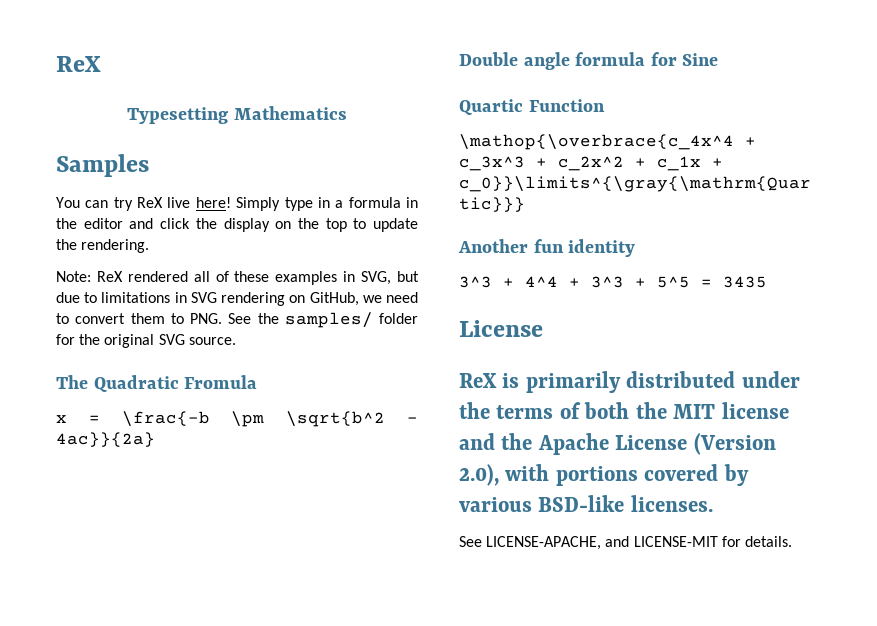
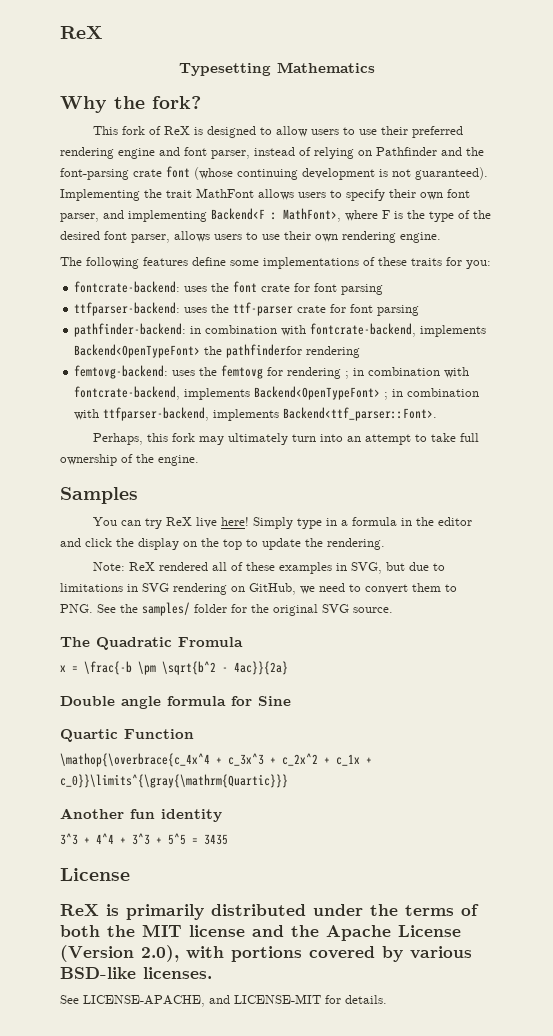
(347, 113) none -> [60,96,201,113] [93,126,464,138] [60,147,484,159] [60,166,488,180] [60,188,470,201] [60,208,491,222] [60,231,441,243] [60,257,491,269] [74,281,384,295] [74,302,420,316] [74,323,487,337] [74,344,361,358] [74,365,470,379] [74,386,480,400] [74,407,438,421] [93,433,480,445] [60,454,199,466] // Why the fork? // This fork of ReX is designed to allow users to use their preferred rendering engine and font parser, instead of relying on Pathfinder and the font-parsing crate font (whose continuing development is not guaranteed). Implementing the trait MathFont allows users to specify their own font parser, and implementing Backend<F : MathFont>, where F is the type of the desired font parser, allows users to use their own rendering engine. // The following features define some implementations of these traits for you: // fontcrate-backend: uses the font crate for font parsing // ttfparser-backend: uses the ttf-parser crate for font parsing // pathfinder-backend: in combination with fontcrate-backend, implements Backend<OpenTypeFont> the pathfinderfor rendering // femtovg-backend: uses the femtovg for rendering ; in combination with fontcrate-backend, implements Backend<OpenTypeFont> ; in combination with ttfparser-backend, implements Backend<ttf_parser::Font>. // Perhaps, this fork may ultimately turn into an attempt to take full ownership of the engine.

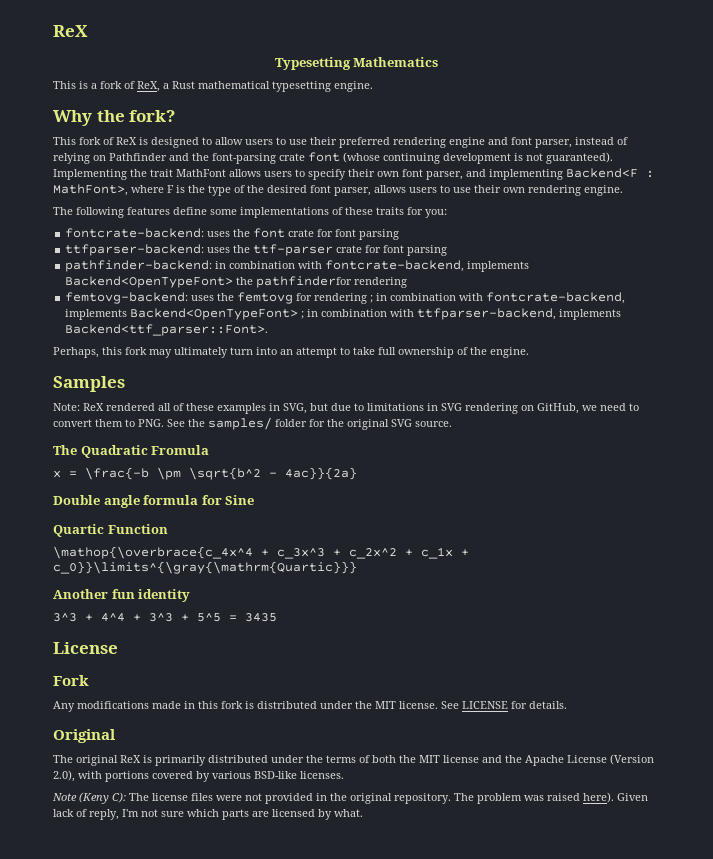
(375, 67) none -> [53,81,373,92] // This is a fork of ReX, a Rust mathematical typesetting engine.
[93,517,473,529] [60,538,385,550] // You can try ReX live here! Simply type in a formula in the editor and click the display on the top to update the rendering. -> (125, 384) none
(130, 874) none -> [53,675,89,686] [53,701,567,712] [53,729,116,743] [53,755,118,766] Fork // Any modifications made in this fork is distributed under the MIT license. See LICENSE for details. // Original // The original
[60,994,387,1007] See LICENSE-APACHE, and LICENSE-MIT for details. -> [52,792,648,804] [53,809,363,820] Note (Keny C): The license files were not provided in the original repository. The problem was raised here). Given lack of reply, I'm not sure which parts are licensed by what.

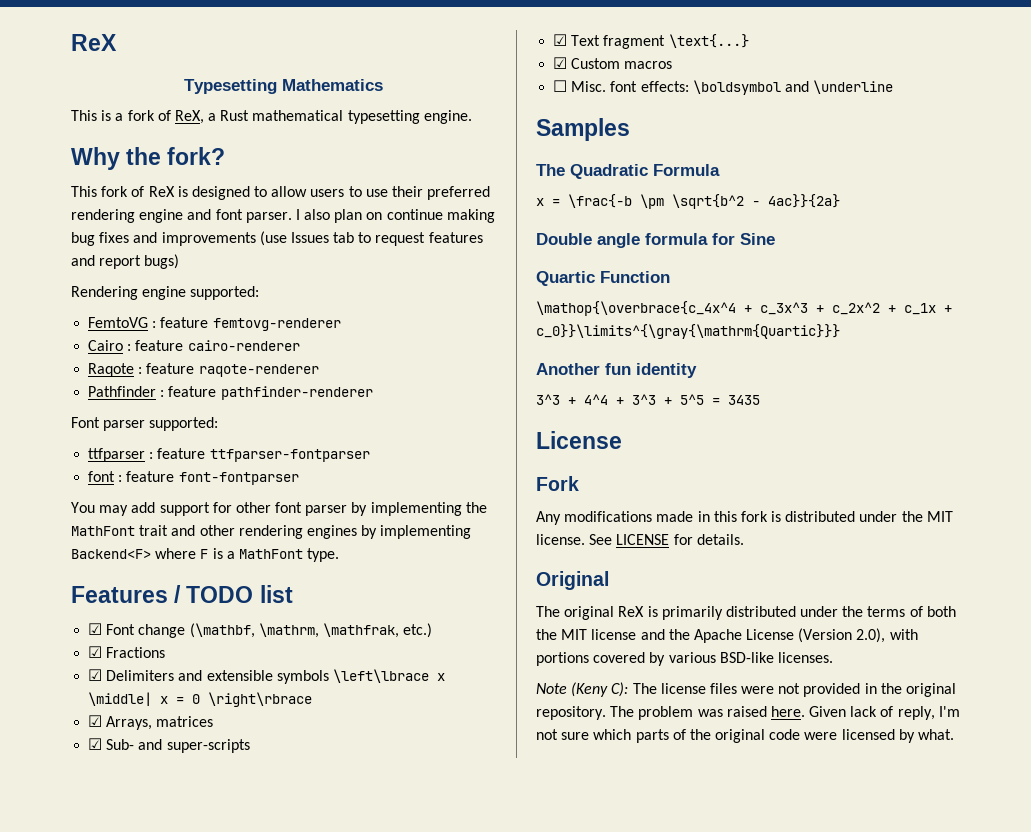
[535,137,628,148] [53,152,613,164] [53,168,654,180] [53,184,623,196] [53,207,447,218] [65,228,400,240] [65,244,448,256] [65,260,530,272] [65,276,408,288] [65,292,626,304] [65,308,622,320] [65,324,269,336] [53,347,529,358] [53,376,125,392] [53,403,639,414] [53,417,452,430] parser, instead of relying on Pathfinder and the font-parsing crate font (whose continuing development is not guaranteed). Implementing the trait MathFont allows users to specify their own font parser, and implementing Backend<F : MathFont>, where F is the type of the desired font parser, allows users to use their own rendering engine. // The following features define some implementations of these traits for you: // fontcrate-backend: uses the font crate for font parsing // ttfparser-backend: uses the ttf-parser crate for font parsing // pathfinder-backend: in combination with fontcrate-backend, implements Backend<OpenTypeFont> the pathfinderfor rendering // femtovg-backend: uses the femtovg for rendering ; in combination with fontcrate-backend, implements Backend<OpenTypeFont> ; in combination with ttfparser-backend, implements Backend<ttf_parser::Font>. // Perhaps, this fork may ultimately turn into an attempt to take full ownership of the engine. // Samples // Note: ReX rendered all of these examples in SVG, but due to limitations in SVG rendering on GitHub, we need to convert them to PNG. See the samples/ folder for the original SVG source. -> [245,209,495,223] [71,231,483,246] [71,254,180,269] [71,286,260,300] [88,317,341,331] [88,340,300,351] [88,363,319,377] [88,386,373,400] [71,417,219,431] [88,448,370,462] [88,471,299,485] [71,502,487,516] [71,525,472,539] [71,548,340,562] [71,585,293,603] [88,623,433,638] [88,646,166,658] [88,669,445,684] [88,692,313,707] [88,715,214,730] [88,738,250,753] [553,34,749,49] [553,57,673,69] [553,80,894,95] [536,118,630,141] parser. I also plan on continue making bug fixes and improvements (use Issues tab to request features and report bugs) // Rendering engine supported: // FemtoVG : feature femtovg-renderer // Cairo : feature cairo-renderer // Raqote : feature raqote-renderer // Pathfinder : feature pathfinder-renderer // Font parser supported: // ttfparser : feature ttfparser-fontparser // font : feature font-fontparser // You may add support for other font parser by implementing the MathFont trait and other rendering engines by implementing Backend<F> where F is a MathFont type. // Features / TODO list // ☑ Font change (\mathbf, \mathrm, \mathfrak, etc.) // ☑ Fractions // ☑ Delimiters and extensible symbols \left\lbrace x \middle| x = 0 \right\rbrace // ☑ Arrays, matrices // ☑ Sub- and super-scripts // ☑ Text fragment \text{...} // ☑ Custom macros // ☐ Misc. font effects: \boldsymbol and \underline // Samples
[151,445,210,455] Fromula -> [653,164,720,176] Formula
[583,792,614,803] here). -> [770,706,805,717] here.
[252,811,269,817] are -> [672,729,838,743] of the original code were

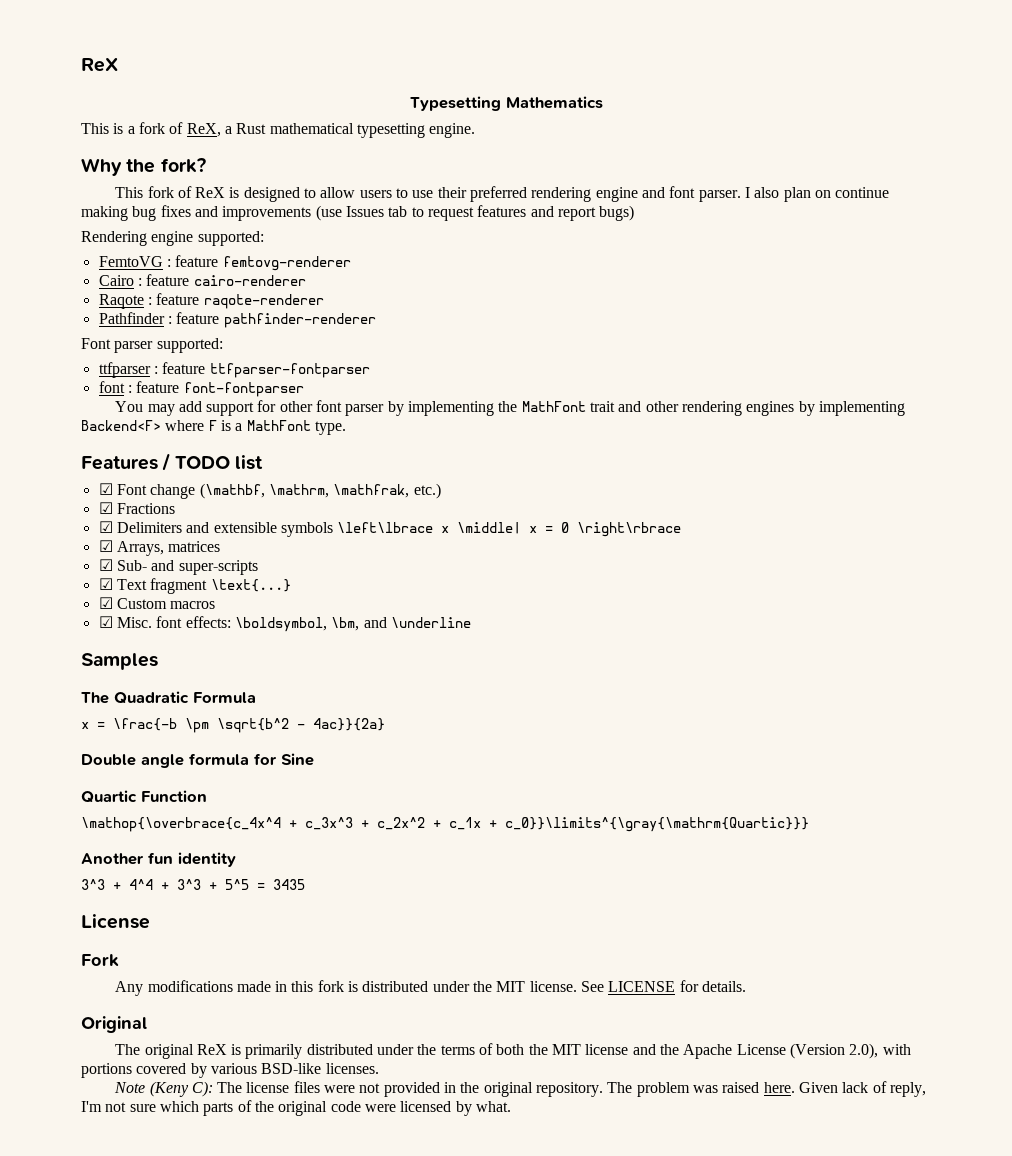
[553,80,568,92] ☐ -> [98,616,113,628] ☑
[692,80,781,95] \boldsymbol -> [234,617,360,632] \boldsymbol, \bm,

